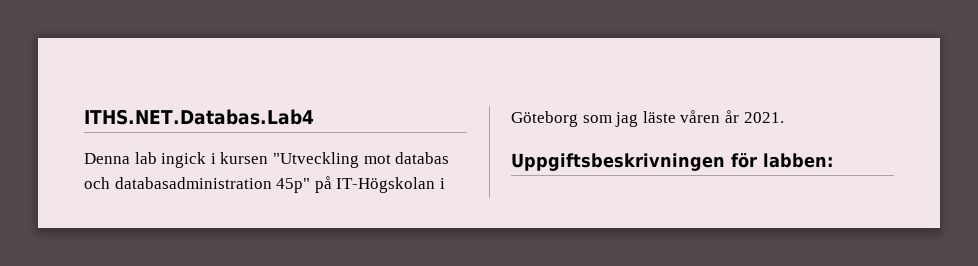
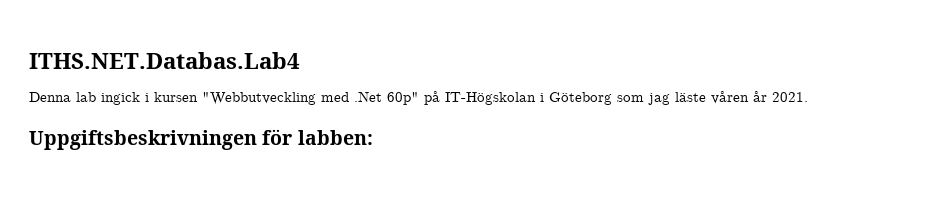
[272,152,450,168] [84,177,311,193] "Utveckling mot databas och databasadministration 45p" -> [202,91,419,105] "Webbutveckling med .Net 60p"

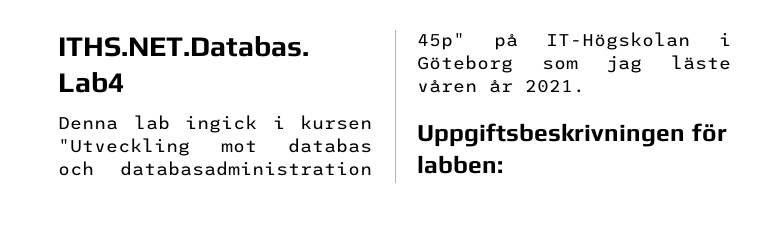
[202,91,419,105] "Webbutveckling med .Net 60p" -> [58,138,372,156] [58,161,372,176] [417,33,465,50] "Utveckling mot databas och databasadministration 45p"

